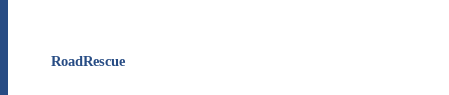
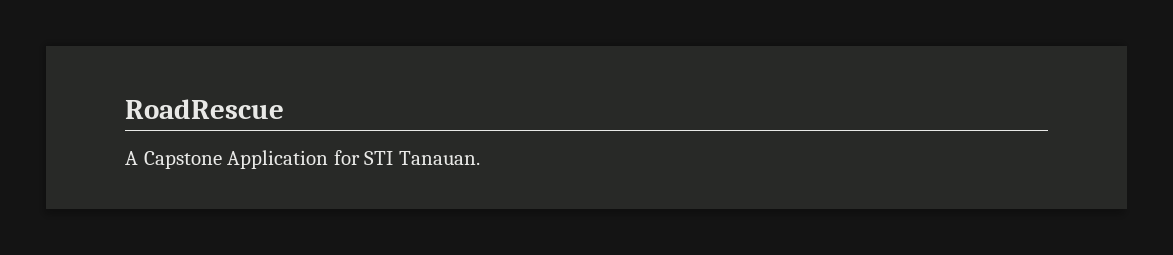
(126, 61) none -> [125,150,480,169] // A Capstone Application for STI Tanauan.

